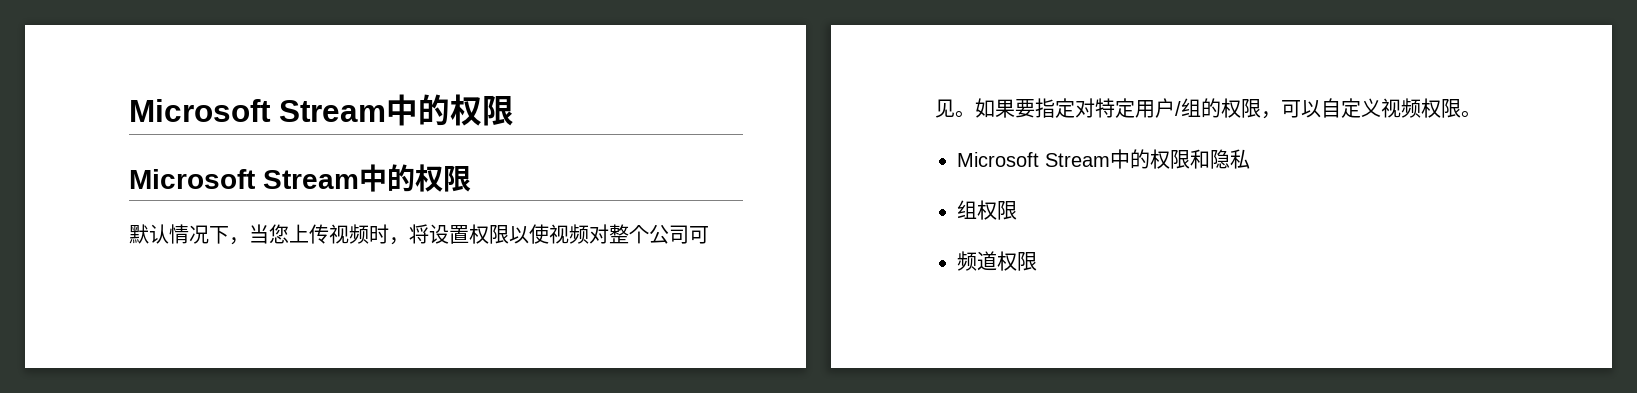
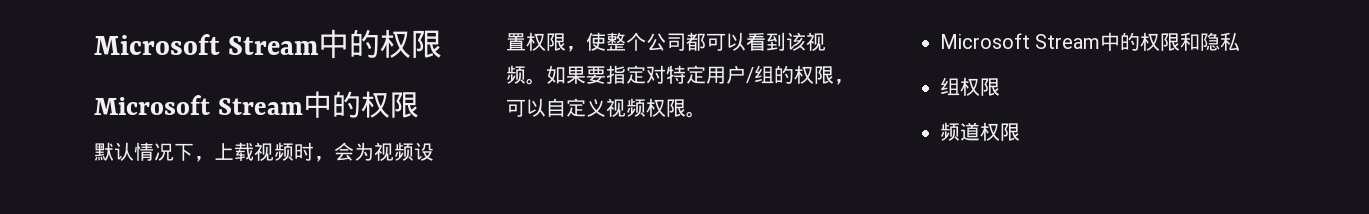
[249,224,709,245] [935,99,955,118] 当您上传视频时，将设置权限以使视频对整个公司可见 -> [214,142,434,162] [506,32,826,52] [506,65,526,84] 上载视频时，会为视频设置权限，使整个公司都可以看到该视频

